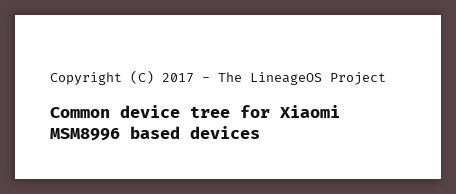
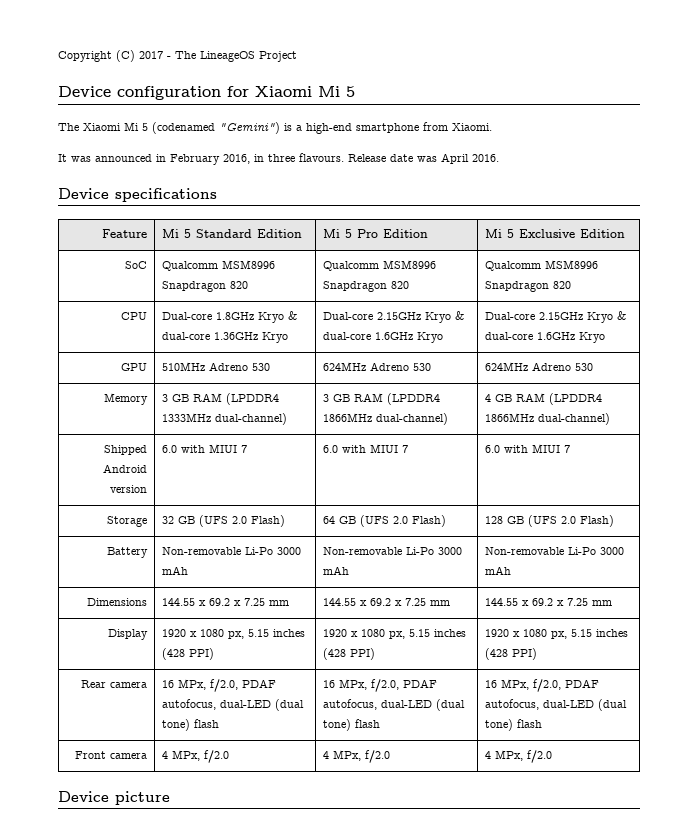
[50,105,340,118] [50,126,260,141] Common device tree for Xiaomi MSM8996 based devices -> [58,86,355,100] [58,122,492,134] [58,153,499,165] [58,188,217,202] [102,229,148,238] [161,229,302,238] [322,229,428,238] [484,229,625,238] [125,261,148,269] [161,260,275,271] [161,281,248,292] [322,260,436,271] [322,281,409,292] [484,260,598,271] [484,281,571,292] [121,312,148,320] [161,311,297,323] [161,332,288,343] [322,311,464,323] [322,332,443,343] [484,311,626,323] [484,332,605,343] [121,363,148,371] [161,362,270,371] [322,362,431,371] [484,362,593,371] [104,393,149,405] [161,393,279,405] [161,413,287,425] [322,393,440,405] [322,413,448,425] [484,393,602,405] [484,413,610,425] [104,445,148,455] [103,464,148,473] [110,485,148,493] [161,444,247,453] [322,444,408,453] [484,444,570,453] [107,516,148,527] [161,515,285,527] [322,515,446,527] [484,515,614,527] [107,547,149,558] [161,547,301,555] [161,566,188,575] [322,547,462,555] [322,566,349,575] [484,547,624,555] [484,566,511,575] [87,598,148,606] [161,598,289,606] [322,598,450,606] [484,598,612,606] [108,629,149,640] [161,629,305,639] [161,648,214,660] [322,629,466,639] [322,648,375,660] [484,629,628,639] [484,648,537,660] [81,680,148,688] [161,679,276,692] [161,699,304,711] [161,719,219,731] [322,679,437,692] [322,699,465,711] [322,719,380,731] [484,679,599,692] [484,699,627,711] [484,719,542,731] [75,751,148,759] [161,750,229,763] [322,750,390,763] [484,750,552,763] [58,791,170,805] Device configuration for Xiaomi Mi 5 // The Xiaomi Mi 5 (codenamed "Gemini") is a high-end smartphone from Xiaomi. // It was announced in February 2016, in three flavours. Release date was April 2016. // Device specifications // Feature | Mi 5 Standard Edition | Mi 5 Pro Edition | Mi 5 Exclusive Edition // SoC | Qualcomm MSM8996 Snapdragon 820 | Qualcomm MSM8996 Snapdragon 820 | Qualcomm MSM8996 Snapdragon 820 // CPU | Dual-core 1.8GHz Kryo & dual-core 1.36GHz Kryo | Dual-core 2.15GHz Kryo & dual-core 1.6GHz Kryo | Dual-core 2.15GHz Kryo & dual-core 1.6GHz Kryo // GPU | 510MHz Adreno 530 | 624MHz Adreno 530 | 624MHz Adreno 530 // Memory | 3 GB RAM (LPDDR4 1333MHz dual-channel) | 3 GB RAM (LPDDR4 1866MHz dual-channel) | 4 GB RAM (LPDDR4 1866MHz dual-channel) // Shipped Android version | 6.0 with MIUI 7 | 6.0 with MIUI 7 | 6.0 with MIUI 7 // Storage | 32 GB (UFS 2.0 Flash) | 64 GB (UFS 2.0 Flash) | 128 GB (UFS 2.0 Flash) // Battery | Non-removable Li-Po 3000 mAh | Non-removable Li-Po 3000 mAh | Non-removable Li-Po 3000 mAh // Dimensions | 144.55 x 69.2 x 7.25 mm | 144.55 x 69.2 x 7.25 mm | 144.55 x 69.2 x 7.25 mm // Display | 1920 x 1080 px, 5.15 inches (428 PPI) | 1920 x 1080 px, 5.15 inches (428 PPI) | 1920 x 1080 px, 5.15 inches (428 PPI) // Rear camera | 16 MPx, f/2.0, PDAF autofocus, dual-LED (dual tone) flash | 16 MPx, f/2.0, PDAF autofocus, dual-LED (dual tone) flash | 16 MPx, f/2.0, PDAF autofocus, dual-LED (dual tone) flash // Front camera | 4 MPx, f/2.0 | 4 MPx, f/2.0 | 4 MPx, f/2.0 // Device picture

